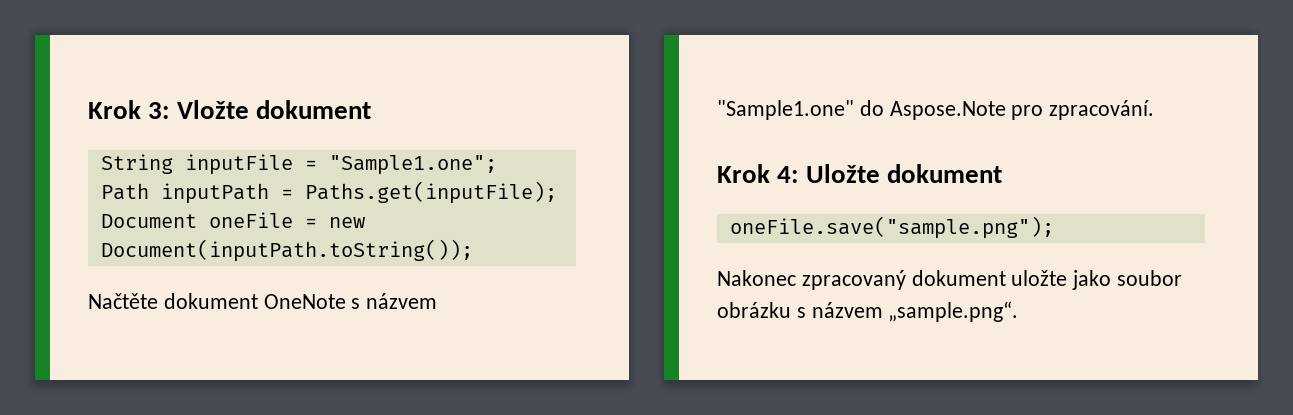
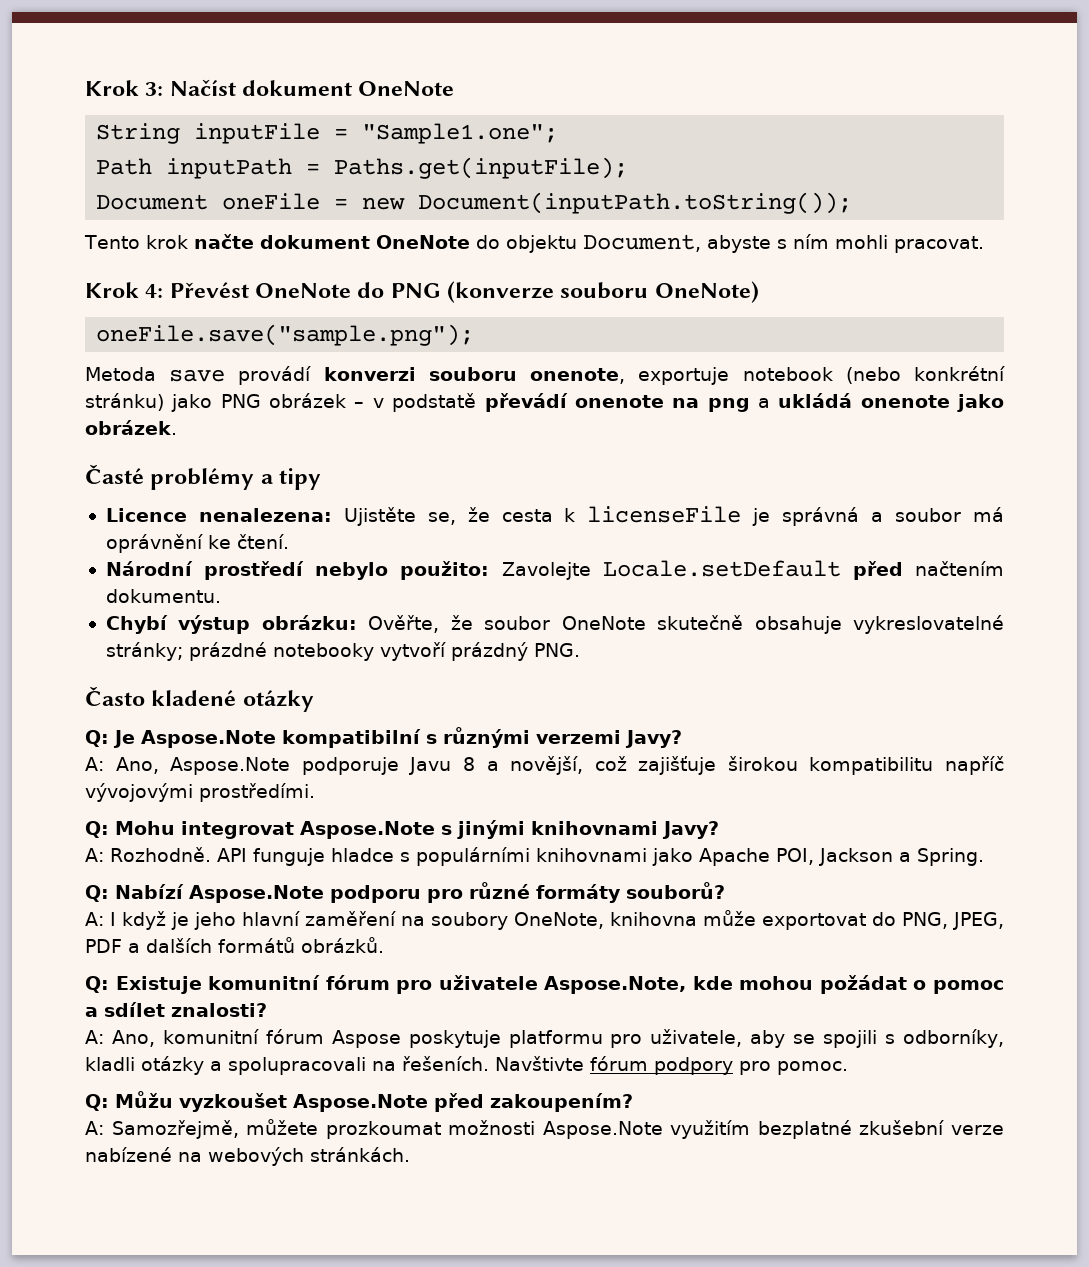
[176,100,371,119] Vložte dokument -> [169,79,455,96] Načíst dokument OneNote
[88,293,438,309] [717,100,1155,120] [717,164,1002,183] [729,216,1054,239] [717,270,1183,290] [717,301,1019,322] Načtěte dokument OneNote s názvem "Sample1.one" do Aspose.Note pro zpracování. // Krok 4: Uložte dokument // oneFile.save("sample.png"); // Nakonec zpracovaný dokument uložte jako soubor obrázku s názvem „sample.png“. -> [84,234,984,253] [85,281,759,303] [96,324,475,346] [85,366,1006,385] [85,393,1005,412] [85,420,177,435] [85,464,322,490] [105,506,1004,526] [105,534,289,553] [105,560,1004,580] [105,589,221,603] [105,615,1004,634] [105,642,580,661] [85,686,314,712] [85,727,682,748] [85,756,1004,775] [85,783,315,802] [85,820,719,839] [85,847,984,866] [85,882,725,903] [85,910,1004,930] [85,937,384,953] [85,975,1004,994] [85,1002,267,1017] [85,1029,1005,1048] [85,1056,848,1075] [85,1091,633,1112] [85,1119,1004,1139] [85,1147,410,1166] Tento krok načte dokument OneNote do objektu Document, abyste s ním mohli pracovat. // Krok 4: Převést OneNote do PNG (konverze souboru OneNote) // oneFile.save("sample.png"); // Metoda save provádí konverzi souboru onenote, exportuje notebook (nebo konkrétní stránku) jako PNG obrázek – v podstatě převádí onenote na png a ukládá onenote jako obrázek. // Časté problémy a tipy // Licence nenalezena: Ujistěte se, že cesta k licenseFile je správná a soubor má oprávnění ke čtení. // Národní prostředí nebylo použito: Zavolejte Locale.setDefault před načtením dokumentu. // Chybí výstup obrázku: Ověřte, že soubor OneNote skutečně obsahuje vykreslovatelné stránky; prázdné notebooky vytvoří prázdný PNG. // Často kladené otázky // Q: Je Aspose.Note kompatibilní s různými verzemi Javy? // A: Ano, Aspose.Note podporuje Javu 8 a novější, což zajišťuje širokou kompatibilitu napříč vývojovými prostředími. // Q: Mohu integrovat Aspose.Note s jinými knihovnami Javy? // A: Rozhodně. API funguje hladce s populárními knihovnami jako Apache POI, Jackson a Spring. // Q: Nabízí Aspose.Note podporu pro různé formáty souborů? // A: I když je jeho hlavní zaměření na soubory OneNote, knihovna může exportovat do PNG, JPEG, PDF a dalších formátů obrázků. // Q: Existuje komunitní fórum pro uživatele Aspose.Note, kde mohou požádat o pomoc a sdílet znalosti? // A: Ano, komunitní fórum Aspose poskytuje platformu pro uživatele, aby se spojili s odborníky, kladli otázky a spolupracovali na řešeních. Navštivte fórum podpory pro pomoc. // Q: Můžu vyzkoušet Aspose.Note před zakoupením? // A: Samozřejmě, můžete prozkoumat možnosti Aspose.Note využitím bezplatné zkušební verze nabízené na webových stránkách.

